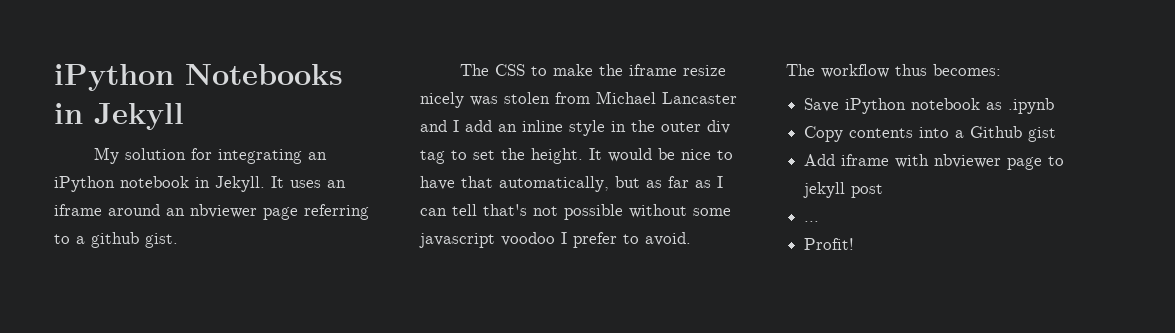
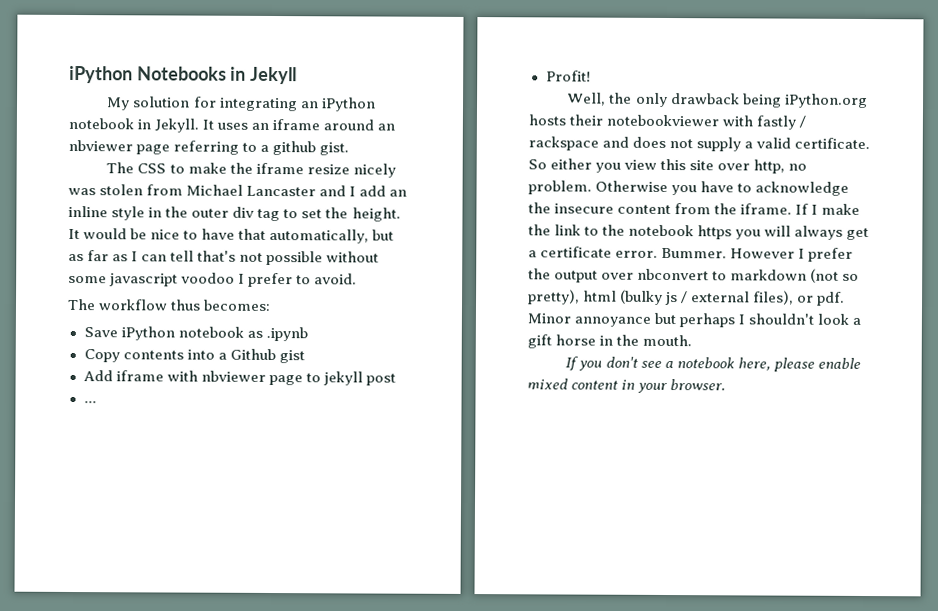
(855, 244) none -> [567,92,868,109] [528,114,807,130] [528,136,871,152] [528,158,808,174] [528,180,850,196] [528,202,861,215] [528,224,870,241] [528,246,854,262] [528,268,860,283] [528,289,846,306] [527,312,862,328] [527,334,693,349] [565,356,861,372] [527,378,727,394] // Well, the only drawback being iPython.org hosts their notebookviewer with fastly / rackspace and does not supply a valid certificate. So either you view this site over http, no problem. Otherwise you have to acknowledge the insecure content from the iframe. If I make the link to the notebook https you will always get a certificate error. Bummer. However I prefer the output over nbconvert to markdown (not so pretty), html (bulky js / external files), or pdf. Minor annoyance but perhaps I shouldn't look a gift horse in the mouth. // If you don't see a notebook here, please enable mixed content in your browser.

